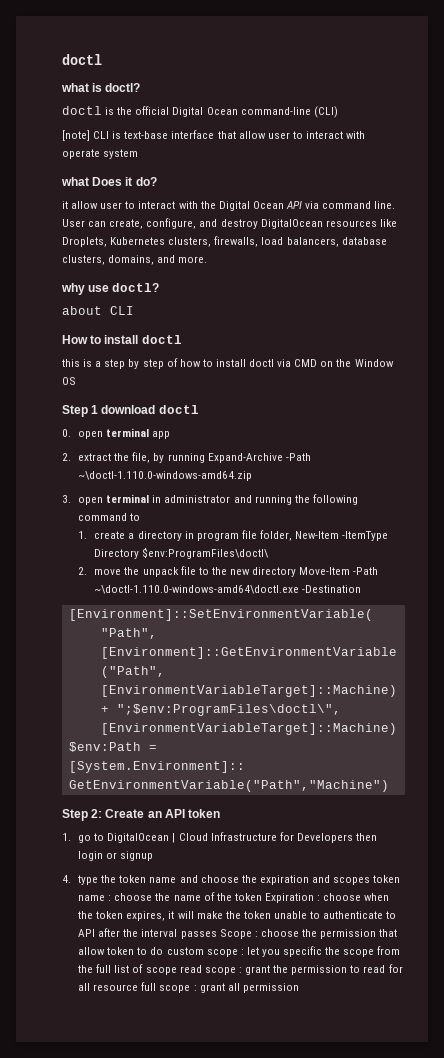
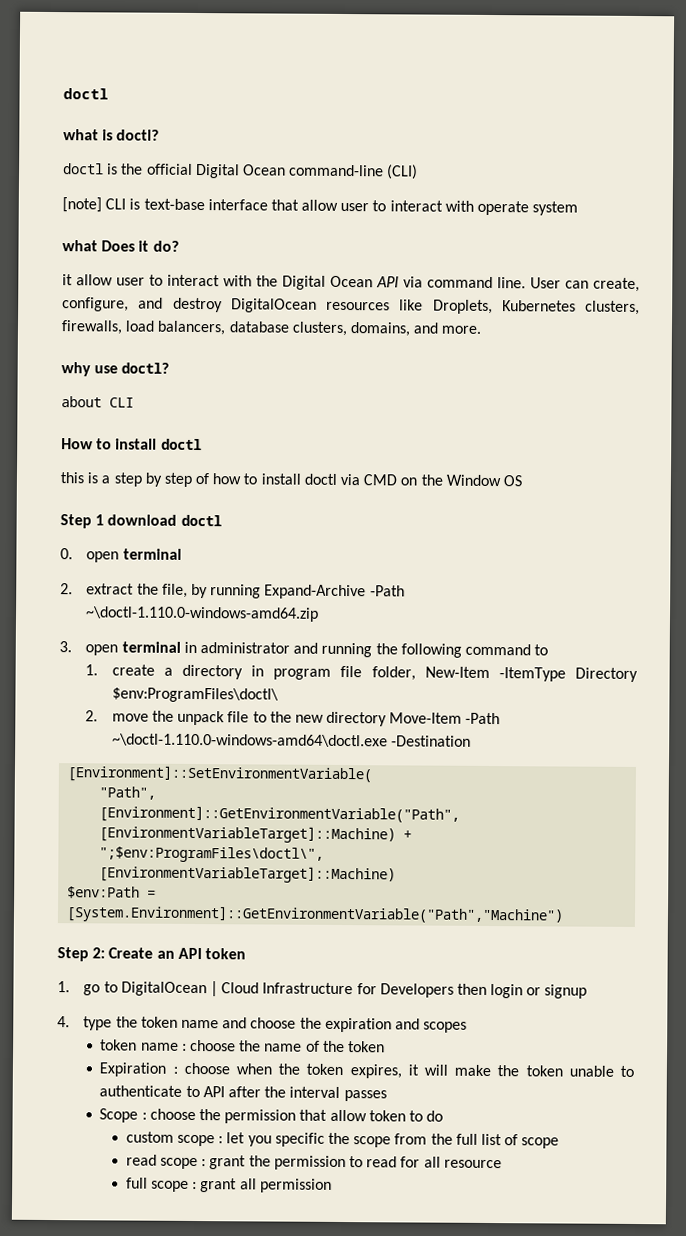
[152,431,171,439] app -> (182, 554) none
(371, 881) none -> (468, 1027) //
(262, 897) none -> (385, 1047) //
(217, 935) none -> (387, 1096) //
(164, 951) none -> (444, 1116) //
(177, 971) none -> (560, 1143) //
(139, 987) none -> (502, 1164) //

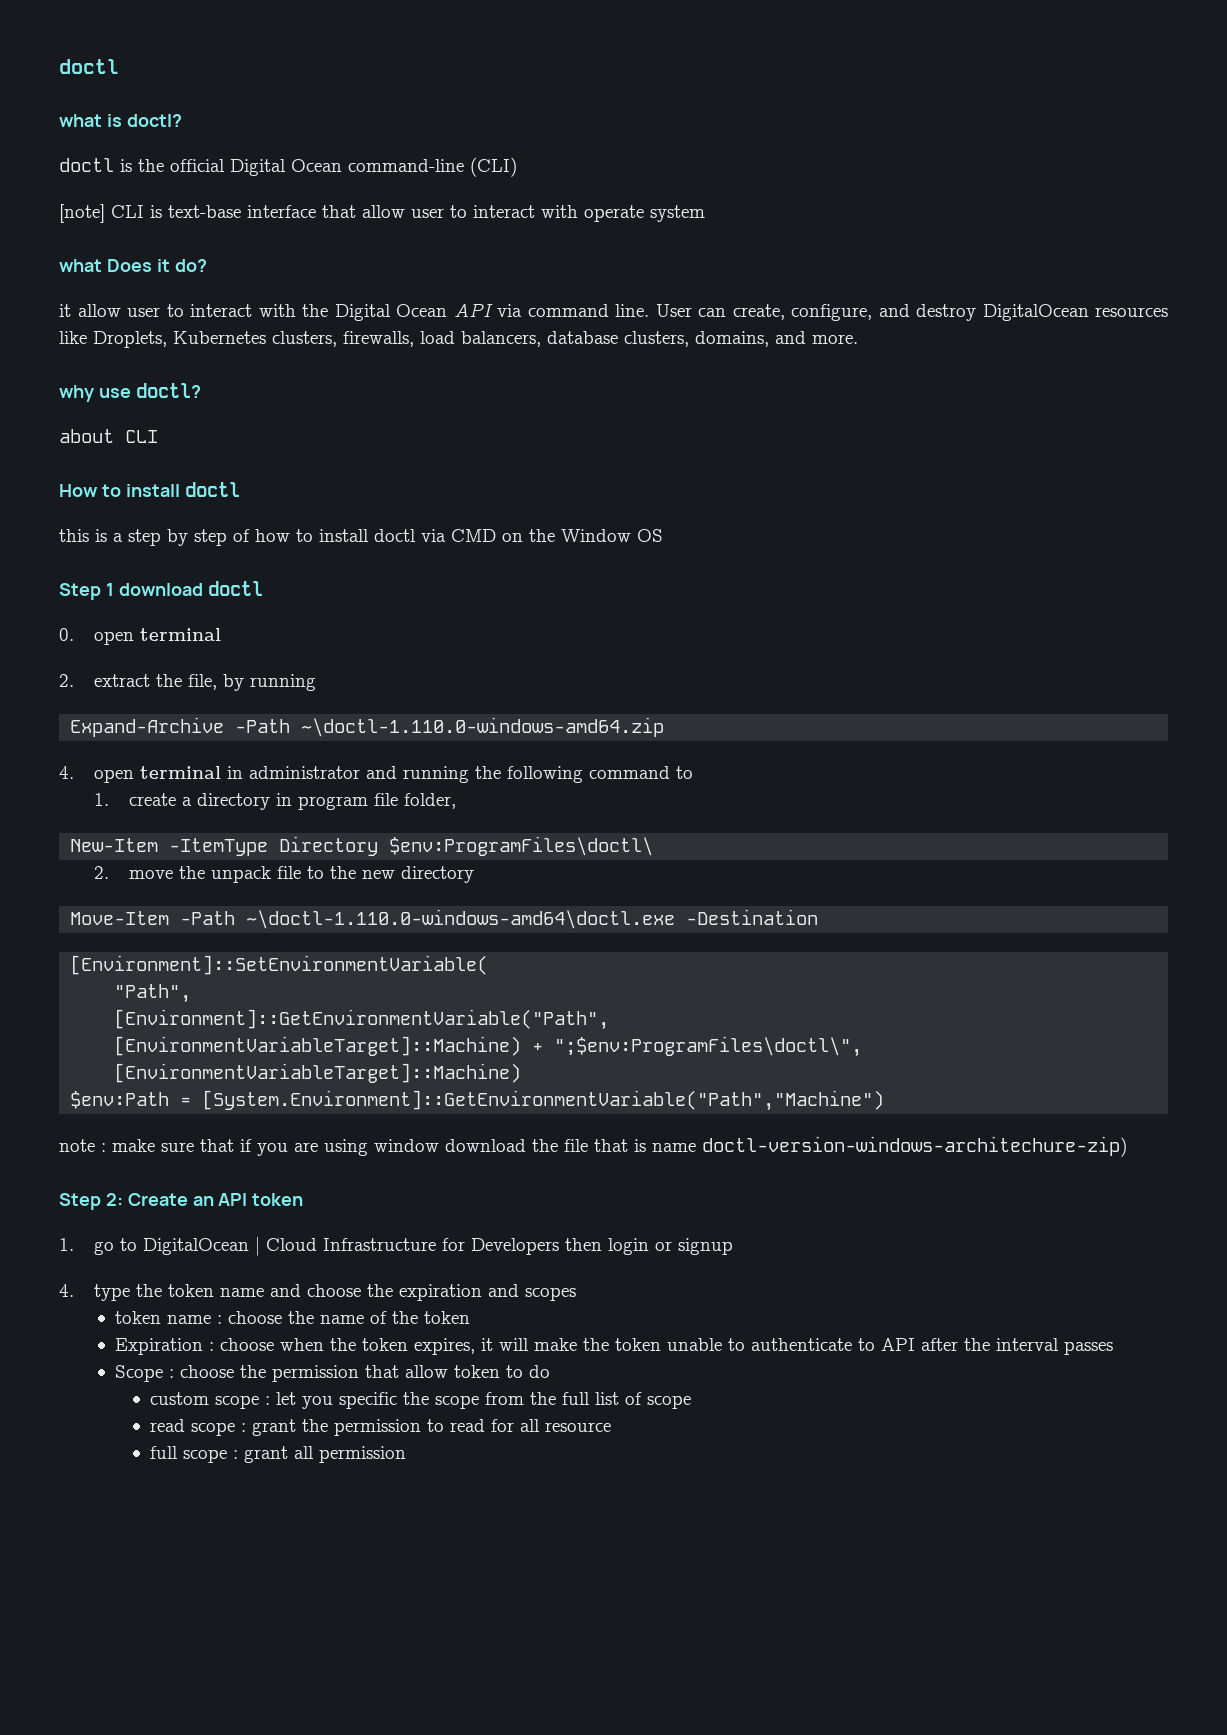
(262, 591) none -> (317, 682) //
[59,641,72,653] 3. -> [59,766,74,779] 4.
(416, 673) none -> (457, 801) //
(388, 719) none -> (475, 874) //
(565, 915) none -> [59,1136,1127,1157] // note : make sure that if you are using window download the file that is name doctl-version-windows-architechure-zip)

